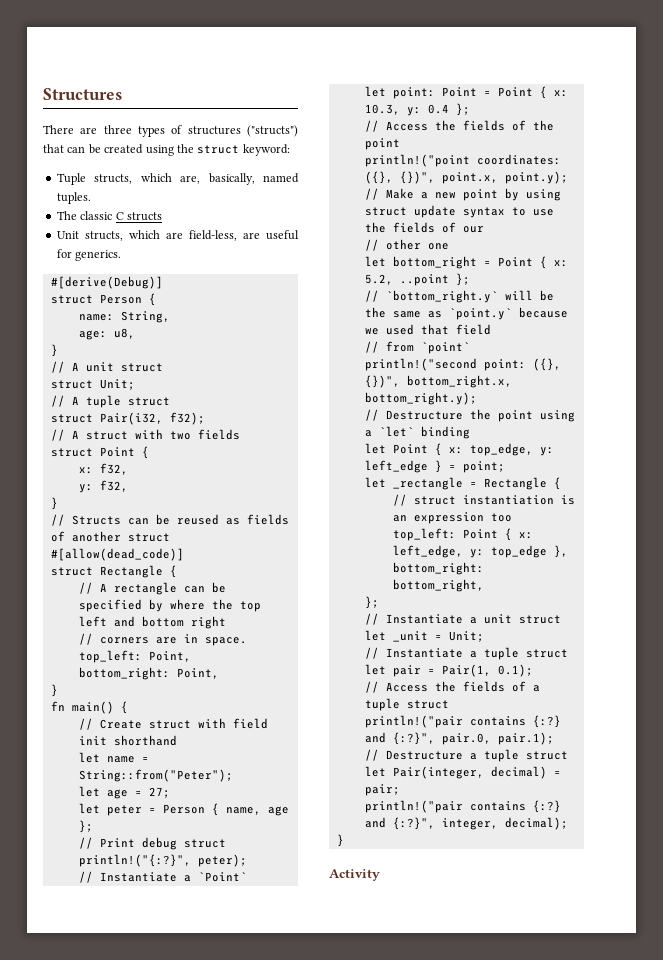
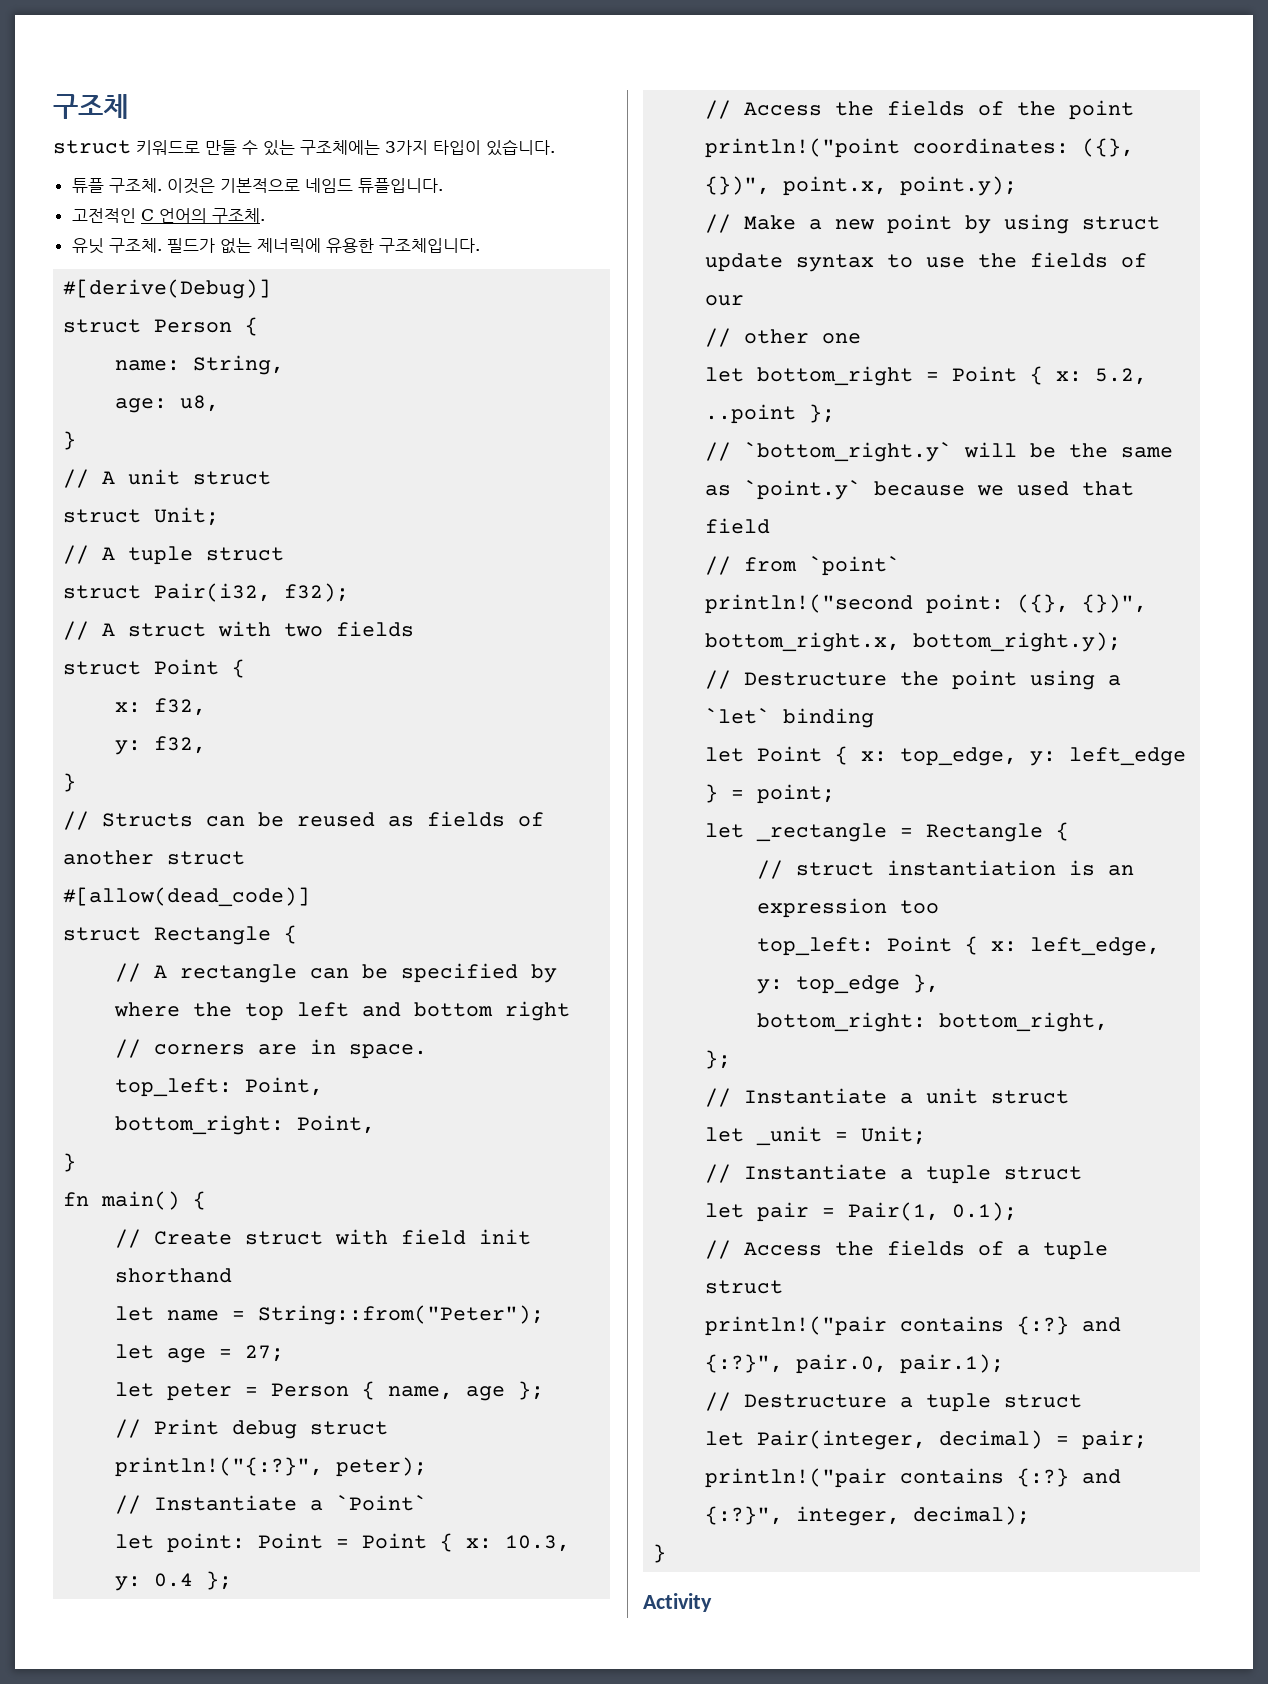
[43,88,122,100] [43,125,298,137] [43,144,290,156] [56,173,299,185] [56,192,91,204] [56,211,162,221] [56,230,299,241] [56,249,122,261] Structures // There are three types of structures ("structs") that can be created using the struct keyword: // Tuple structs, which are, basically, named tuples. // The classic C structs // Unit structs, which are field-less, are useful for generics. -> [53,94,128,119] [53,139,555,156] [71,178,443,194] [71,208,265,223] [71,238,480,254] 구조체 // struct 키워드로 만들 수 있는 구조체에는 3가지 타입이 있습니다. // 튜플 구조체. 이것은 기본적으로 네임드 튜플입니다. // 고전적인 C 언어의 구조체. // 유닛 구조체. 필드가 없는 제너릭에 유용한 구조체입니다.

